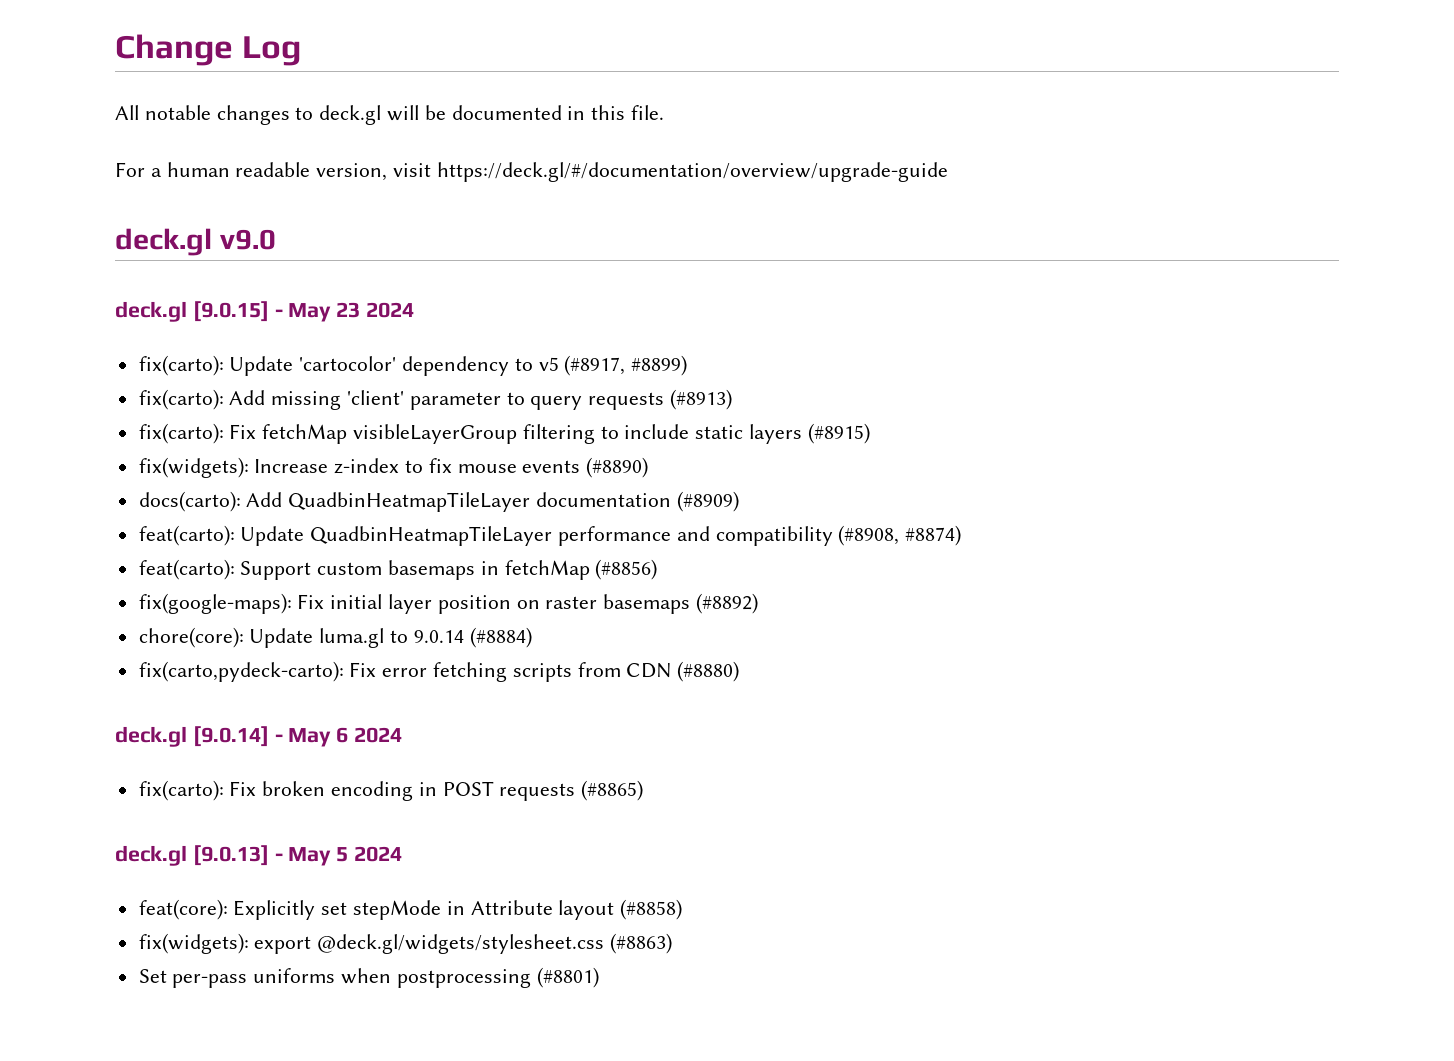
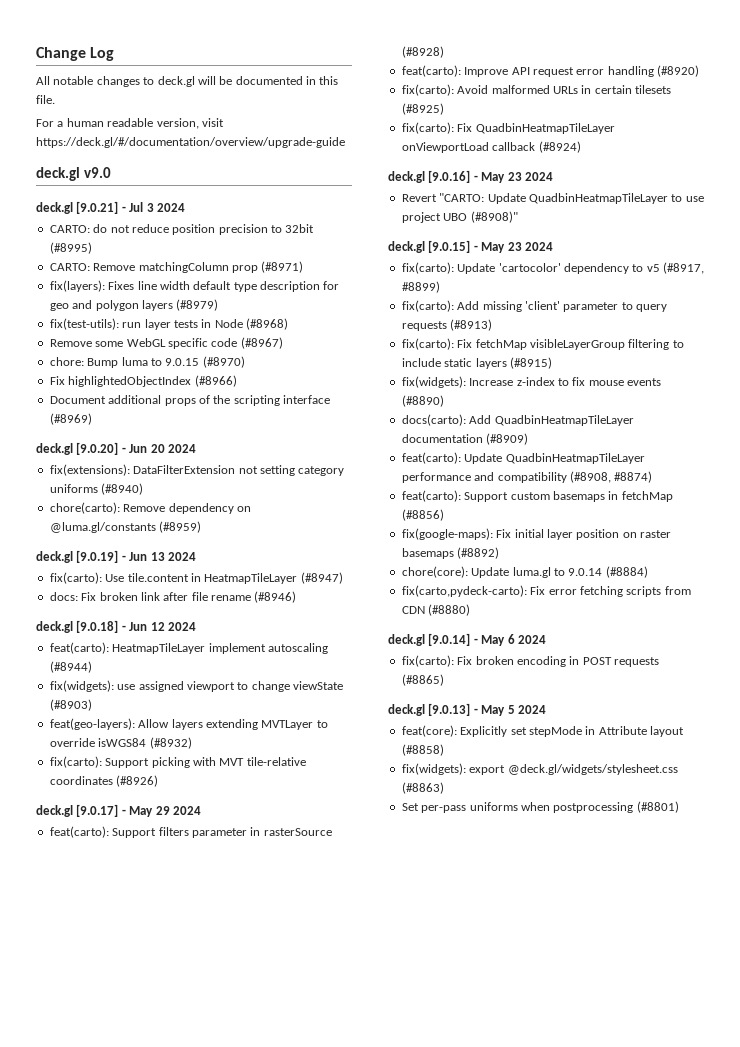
(276, 239) none -> [36,201,185,214] [49,224,315,235] [49,242,92,254] [49,261,304,273] [49,280,340,292] [49,299,219,311] [49,318,288,330] [49,337,283,349] [49,356,245,368] [49,375,237,387] [49,395,330,406] [49,413,92,425] [36,442,196,455] [49,464,345,476] [49,483,144,495] [49,502,251,514] [49,521,202,533] [36,550,196,563] [49,572,343,584] [49,591,297,603] [36,620,196,633] [49,642,328,654] [49,661,92,673] [49,680,343,692] [49,699,92,711] [49,718,328,730] [49,737,192,749] [49,756,306,768] [49,775,159,787] [36,804,201,817] [49,826,332,838] [401,46,444,58] [401,65,699,77] [401,84,671,96] [401,103,444,115] [401,122,615,134] [401,141,581,153] [388,170,553,183] [401,193,704,204] [401,211,518,223] // deck.gl [9.0.21] - Jul 3 2024 // CARTO: do not reduce position precision to 32bit (#8995) // CARTO: Remove matchingColumn prop (#8971) // fix(layers): Fixes line width default type description for geo and polygon layers (#8979) // fix(test-utils): run layer tests in Node (#8968) // Remove some WebGL specific code (#8967) // chore: Bump luma to 9.0.15 (#8970) // Fix highlightedObjectIndex (#8966) // Document additional props of the scripting interface (#8969) // deck.gl [9.0.20] - Jun 20 2024 // fix(extensions): DataFilterExtension not setting category uniforms (#8940) // chore(carto): Remove dependency on @luma.gl/constants (#8959) // deck.gl [9.0.19] - Jun 13 2024 // fix(carto): Use tile.content in HeatmapTileLayer (#8947) // docs: Fix broken link after file rename (#8946) // deck.gl [9.0.18] - Jun 12 2024 // feat(carto): HeatmapTileLayer implement autoscaling (#8944) // fix(widgets): use assigned viewport to change viewState (#8903) // feat(geo-layers): Allow layers extending MVTLayer to override isWGS84 (#8932) // fix(carto): Support picking with MVT tile-relative coordinates (#8926) // deck.gl [9.0.17] - May 29 2024 // feat(carto): Support filters parameter in rasterSource (#8928) // feat(carto): Improve API request error handling (#8920) // fix(carto): Avoid malformed URLs in certain tilesets (#8925) // fix(carto): Fix QuadbinHeatmapTileLayer onViewportLoad callback (#8924) // deck.gl [9.0.16] - May 23 2024 // Revert "CARTO: Update QuadbinHeatmapTileLayer to use project UBO (#8908)"

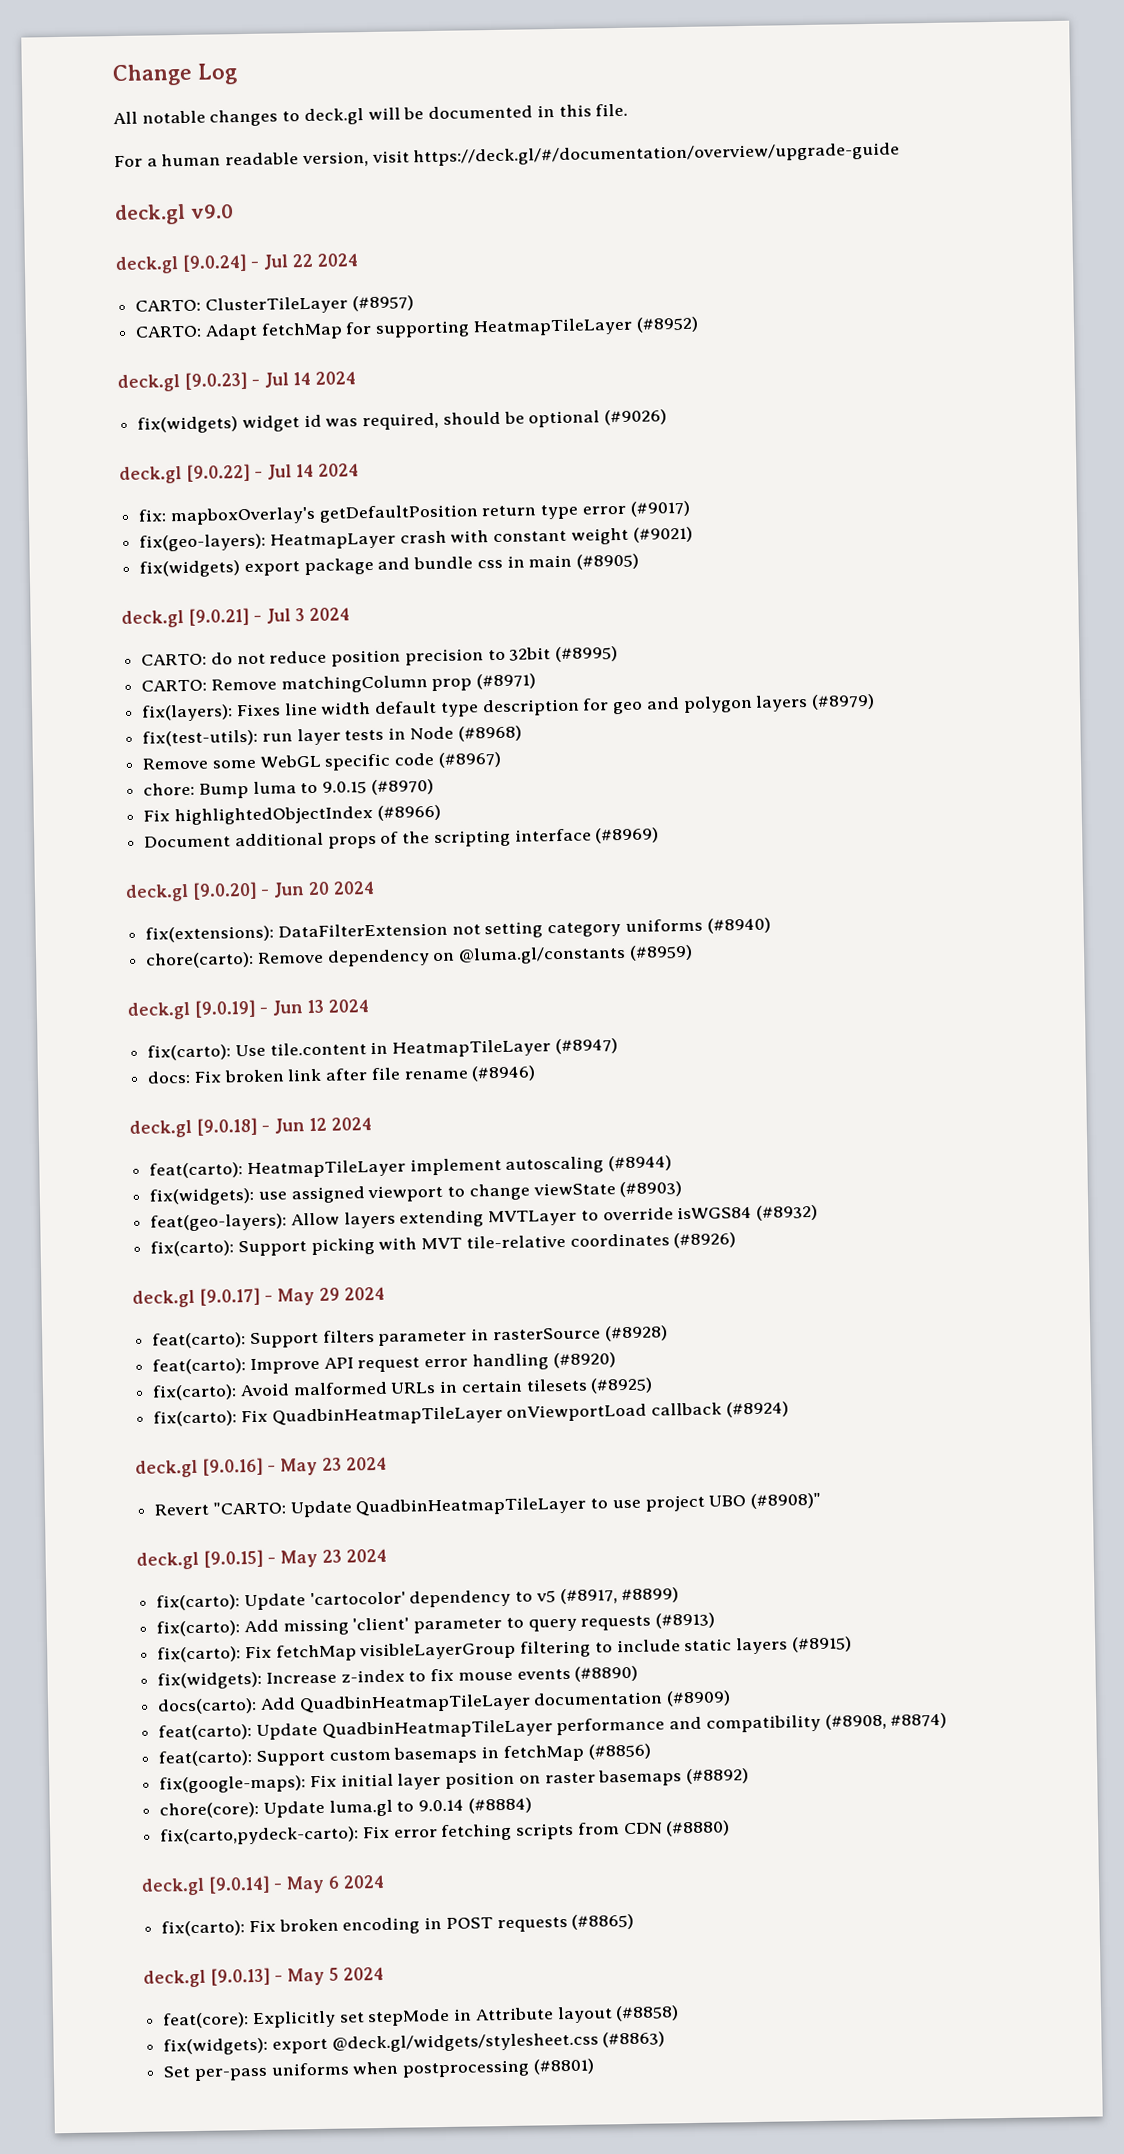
(111, 172) none -> [115,253,358,275] [135,295,414,315] [135,316,699,341] [117,371,356,393] [137,409,668,434] [119,463,359,485] [138,500,691,526] [139,526,693,552] [139,553,640,578] // deck.gl [9.0.24] - Jul 22 2024 // CARTO: ClusterTileLayer (#8957) // CARTO: Adapt fetchMap for supporting HeatmapTileLayer (#8952) // deck.gl [9.0.23] - Jul 14 2024 // fix(widgets) widget id was required, should be optional (#9026) // deck.gl [9.0.22] - Jul 14 2024 // fix: mapboxOverlay's getDefaultPosition return type error (#9017) // fix(geo-layers): HeatmapLayer crash with constant weight (#9021) // fix(widgets) export package and bundle css in main (#8905)

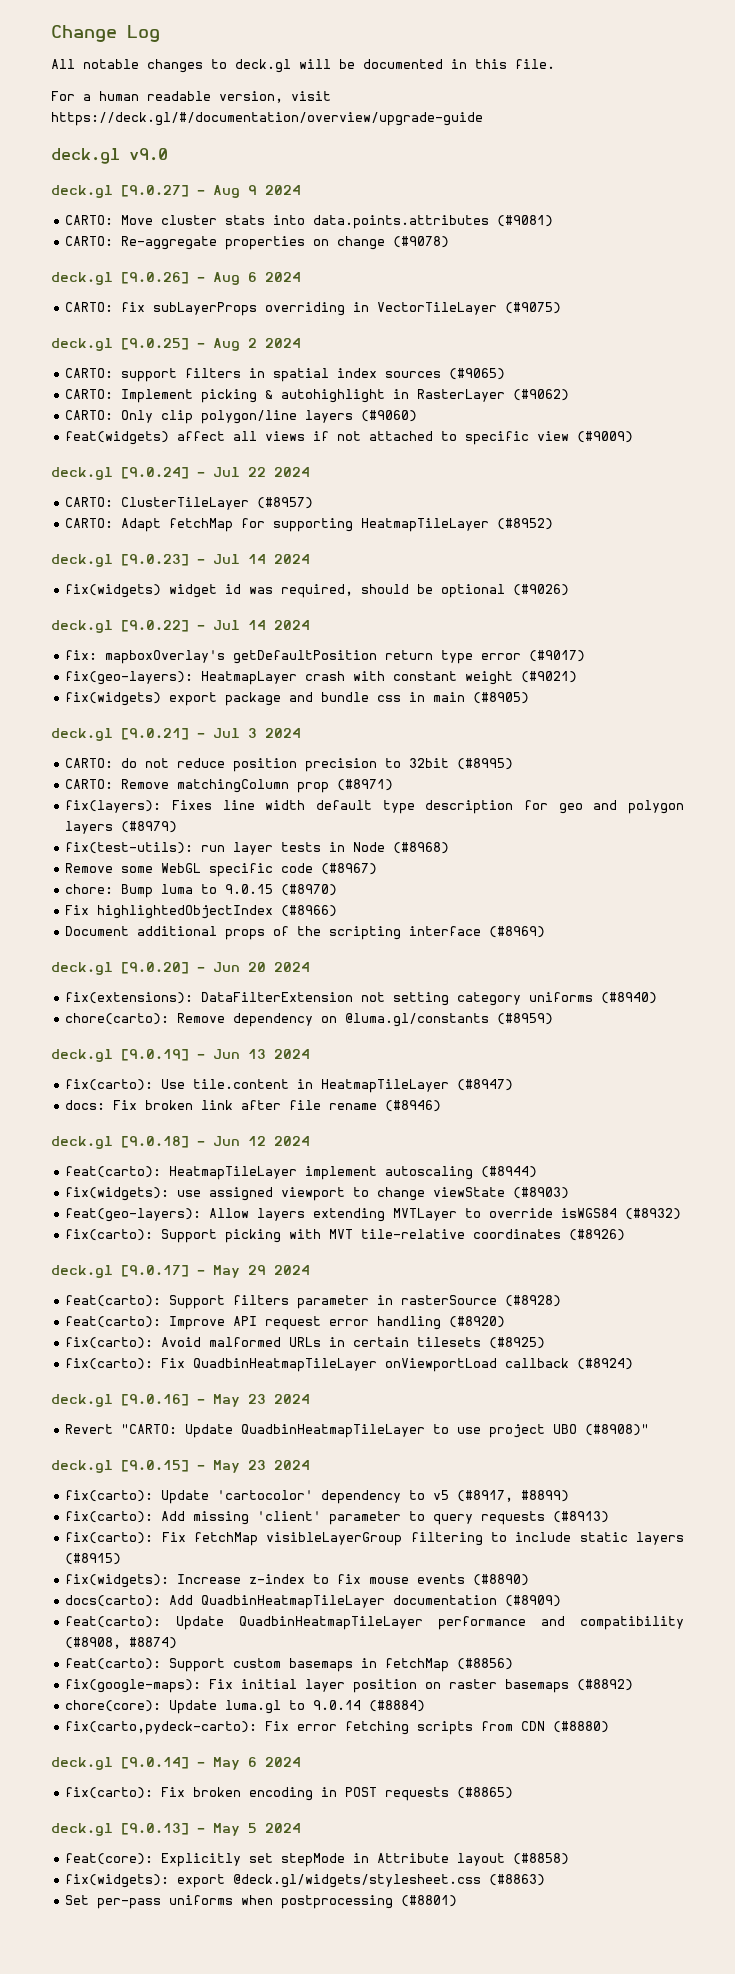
(234, 211) none -> [51,185,301,198] [65,215,554,229] [65,236,450,250] [51,272,301,285] [65,302,562,316] [51,338,301,351] [65,368,506,382] [65,389,570,403] [65,410,418,424] [65,431,634,445] // deck.gl [9.0.27] - Aug 9 2024 // CARTO: Move cluster stats into data.points.attributes (#9081) // CARTO: Re-aggregate properties on change (#9078) // deck.gl [9.0.26] - Aug 6 2024 // CARTO: fix subLayerProps overriding in VectorTileLayer (#9075) // deck.gl [9.0.25] - Aug 2 2024 // CARTO: support filters in spatial index sources (#9065) // CARTO: Implement picking & autohighlight in RasterLayer (#9062) // CARTO: Only clip polygon/line layers (#9060) // feat(widgets) affect all views if not attached to specific view (#9009)

